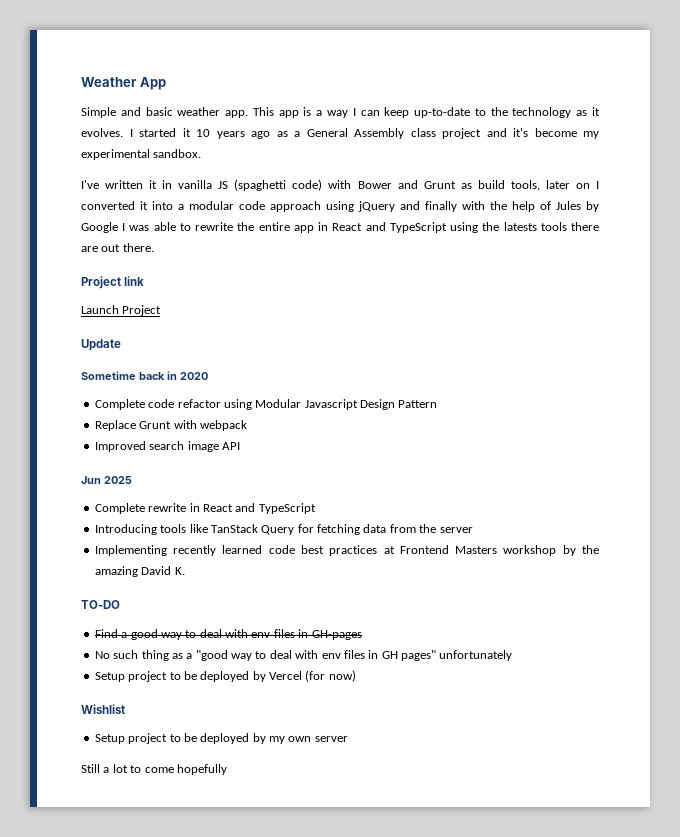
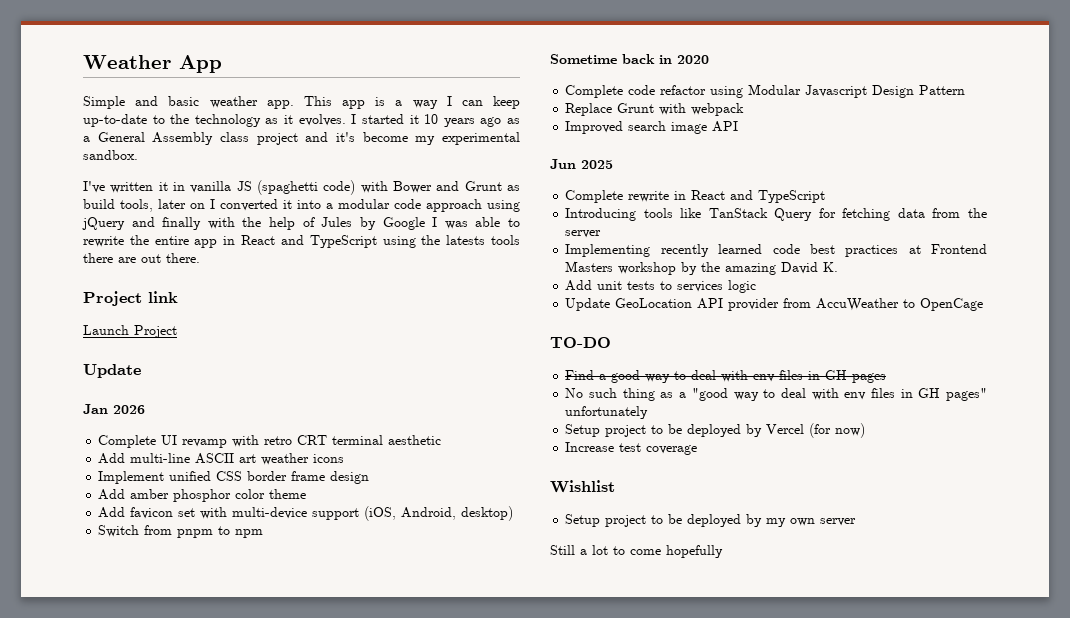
(121, 345) none -> [83,404,145,414] [98,435,442,448] [98,453,345,465] [98,471,370,484] [98,489,307,502] [98,506,514,521] [98,525,264,538] // Jan 2026 // Complete UI revamp with retro CRT terminal aesthetic // Add multi-line ASCII art weather icons // Implement unified CSS border frame design // Add amber phosphor color theme // Add favicon set with multi-device support (iOS, Android, desktop) // Switch from pnpm to npm
(185, 571) none -> [565,280,757,293] [565,298,984,311] // Add unit tests to services logic // Update GeoLocation API provider from AccuWeather to OpenCage
(356, 676) none -> [565,442,698,455] // Increase test coverage

